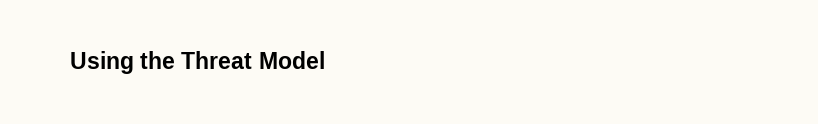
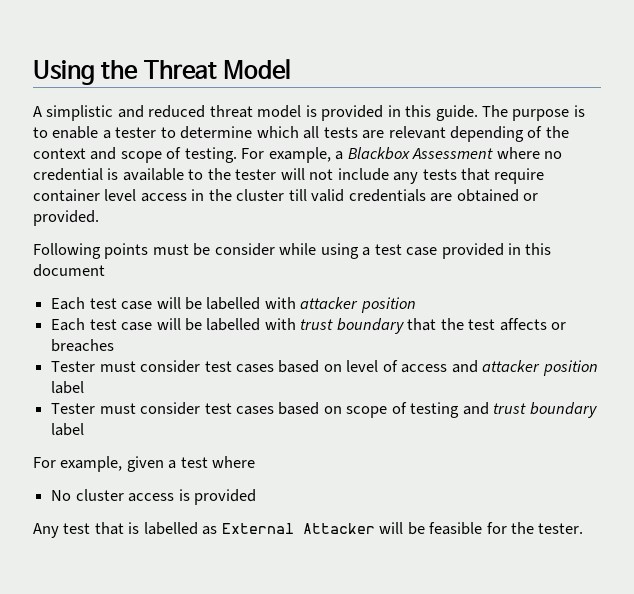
(325, 60) none -> [33,105,585,121] [33,126,569,142] [33,147,563,163] [33,168,545,184] [33,189,539,202] [33,210,99,226] [33,243,552,259] [33,264,105,277] [51,297,416,313] [51,318,567,334] [51,339,115,352] [51,360,598,376] [51,381,85,394] [51,402,597,418] [51,423,85,436] [33,456,256,472] [51,489,256,505] [33,522,584,538] // A simplistic and reduced threat model is provided in this guide. The purpose is to enable a tester to determine which all tests are relevant depending of the context and scope of testing. For example, a Blackbox Assessment where no credential is available to the tester will not include any tests that require container level access in the cluster till valid credentials are obtained or provided. // Following points must be consider while using a test case provided in this document // Each test case will be labelled with attacker position // Each test case will be labelled with trust boundary that the test affects or breaches // Tester must consider test cases based on level of access and attacker position label // Tester must consider test cases based on scope of testing and trust boundary label // For example, given a test where // No cluster access is provided // Any test that is labelled as External Attacker will be feasible for the tester.

